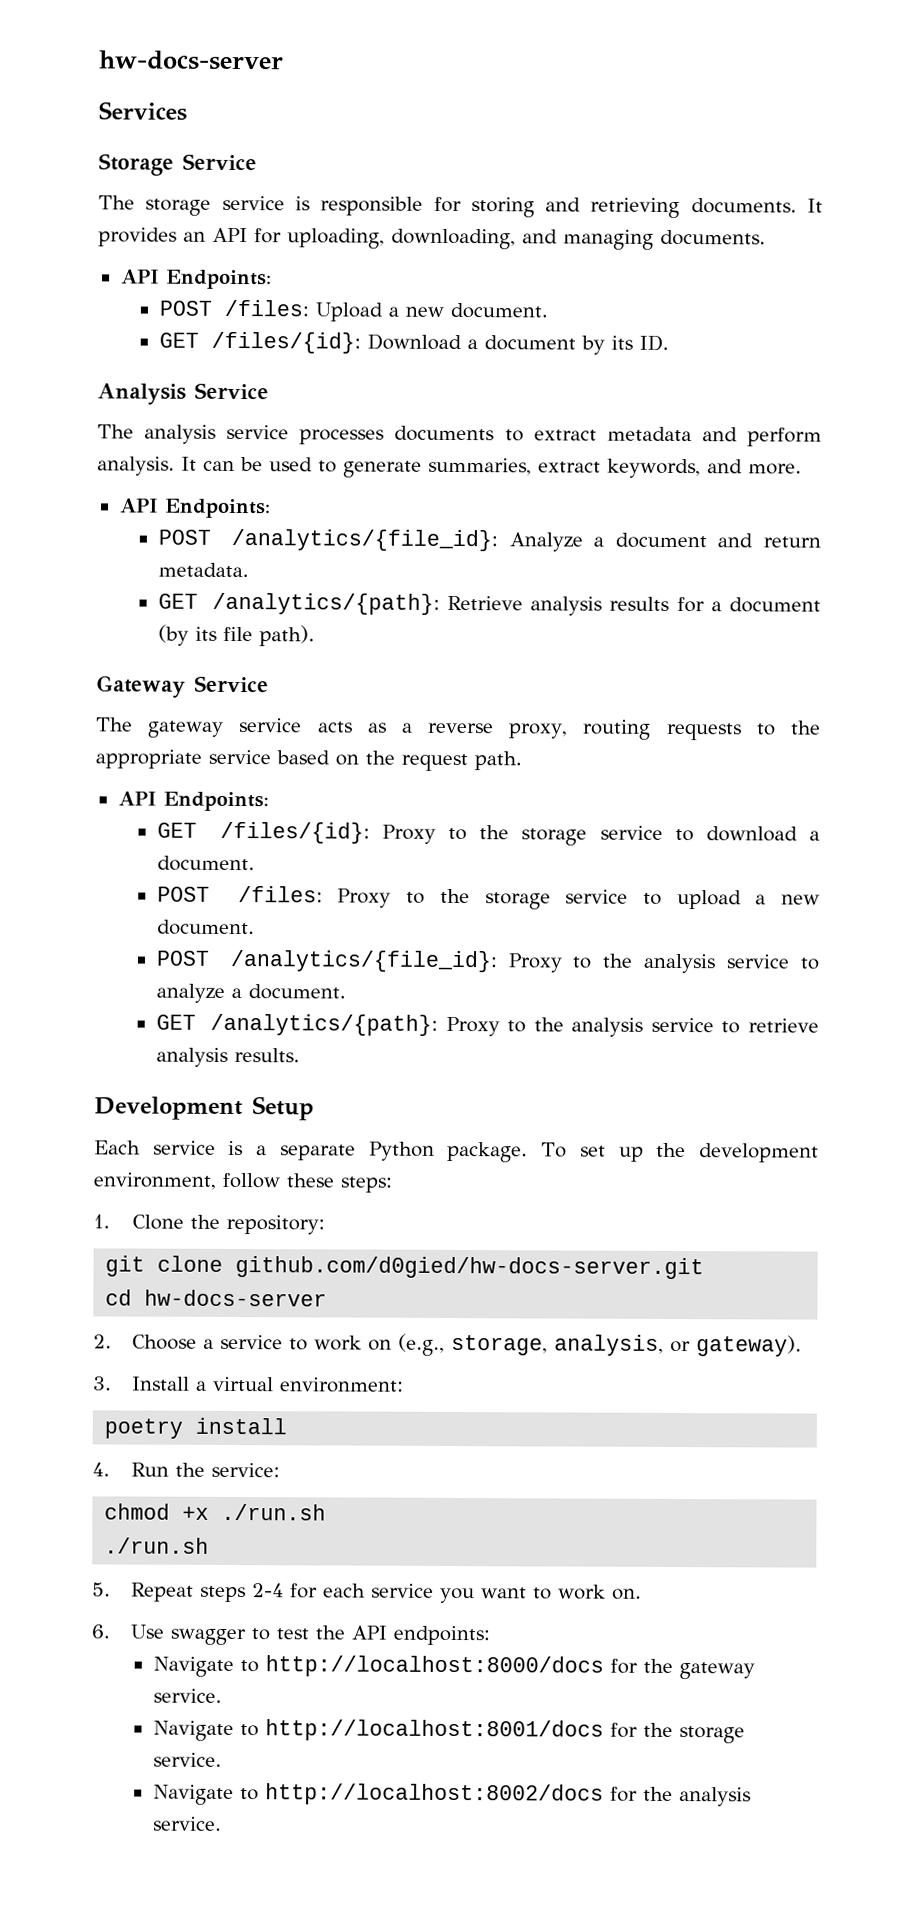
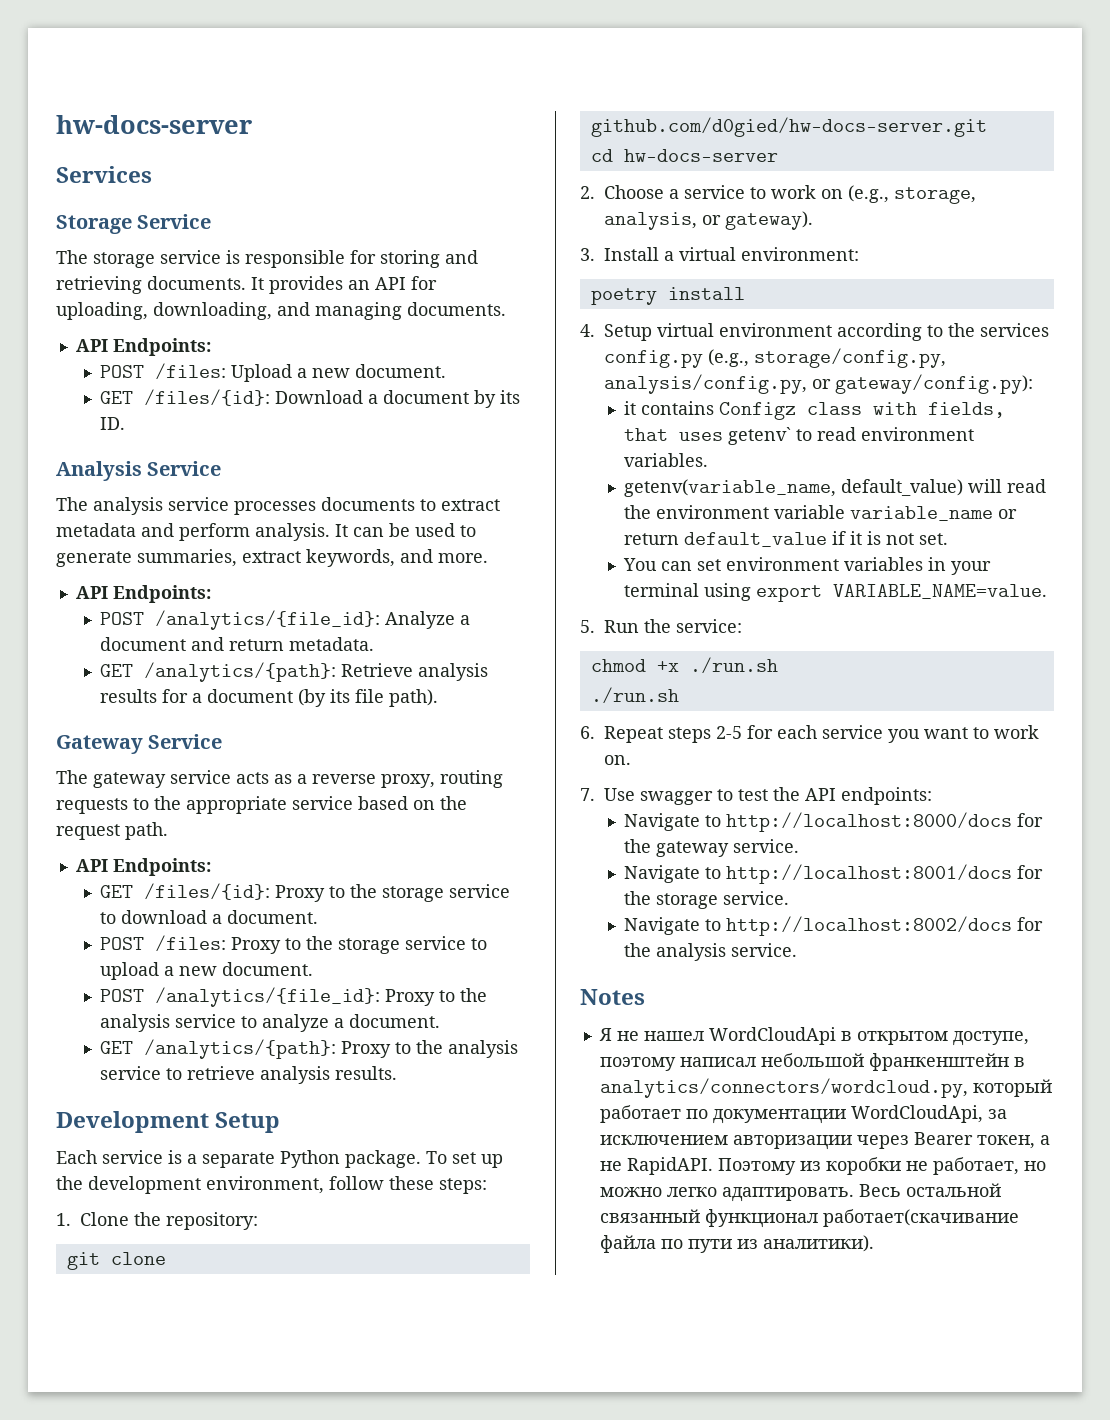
(110, 1469) none -> [604,323,1050,341] [604,348,947,368] [604,374,1034,394] [623,401,1005,420] [623,427,974,445] [623,453,708,467] [623,479,1046,497] [623,505,1017,521] [623,531,948,547] [622,557,991,575] [623,583,1047,602] [580,620,595,633] Setup virtual environment according to the services config.py (e.g., storage/config.py, analysis/config.py, or gateway/config.py): // it contains Configz class with fields, that uses getenv` to read environment variables. // getenv(variable_name, default_value) will read the environment variable variable_name or return default_value if it is not set. // You can set environment variables in your terminal using export VARIABLE_NAME=value. // 5.
[92,1582,111,1597] 5. -> [580,726,595,739] 6.
[252,1583,285,1598] 2-4 -> [716,726,743,739] 2-5
[91,1624,110,1639] 6. -> [580,788,595,801] 7.
(222, 1823) none -> [580,989,645,1005] [598,1027,1029,1046] [599,1053,1025,1071] [599,1078,1052,1098] [599,1105,1007,1124] [599,1132,1050,1150] [599,1157,1046,1175] [599,1183,1001,1202] [599,1209,1019,1228] [599,1235,874,1253] // Notes // Я не нашел WordCloudApi в открытом доступе, поэтому написал небольшой франкенштейн в analytics/connectors/wordcloud.py, который работает по документации WordCloudApi, за исключением авторизации через Bearer токен, а не RapidAPI. Поэтому из коробки не работает, но можно легко адаптировать. Весь остальной связанный функционал работает(скачивание файла по пути из аналитики).

